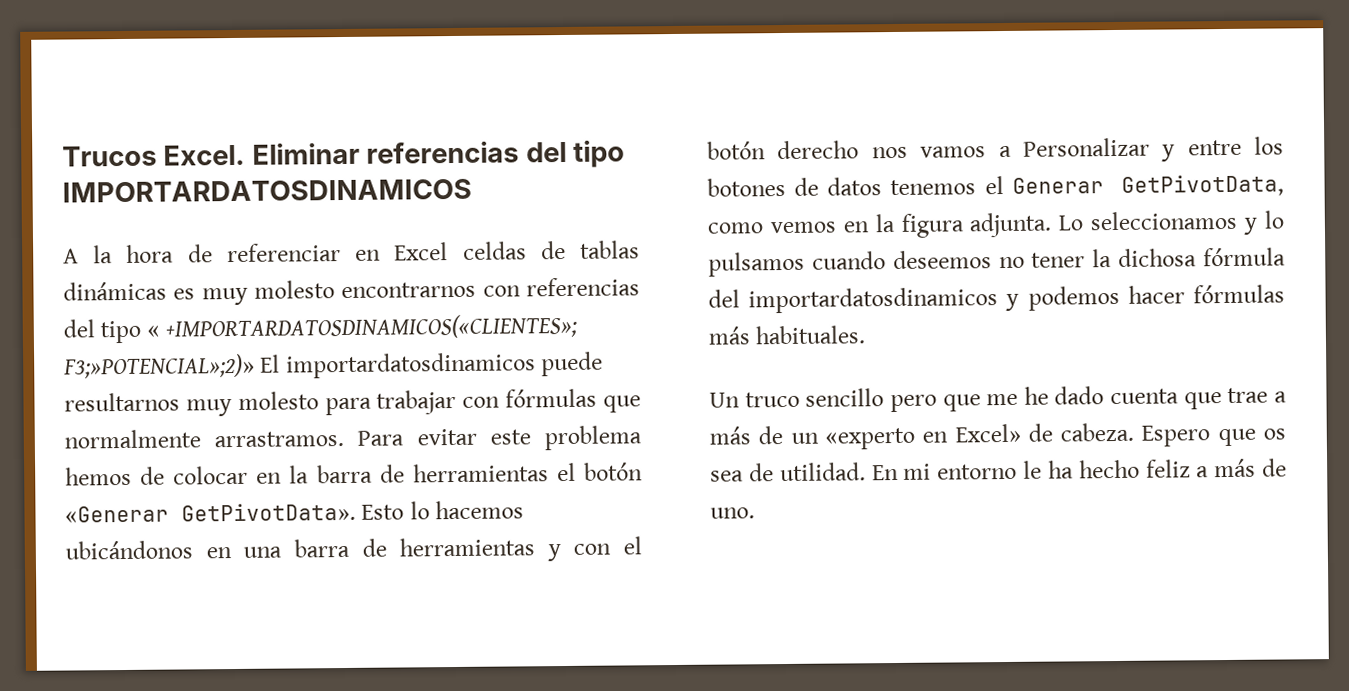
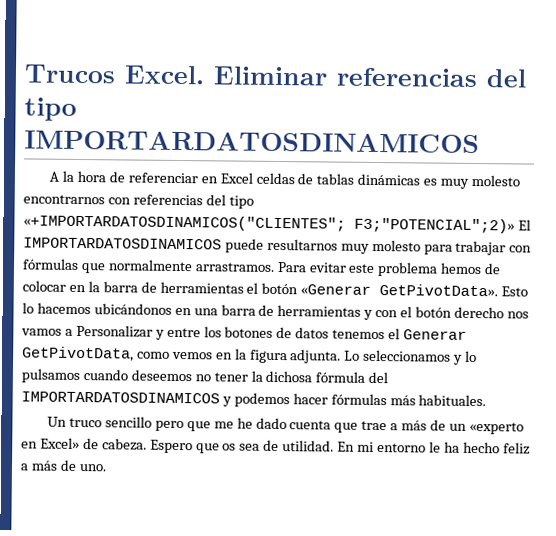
[146,313,578,341] [63,352,536,379] « +IMPORTARDATOSDINAMICOS(«CLIENTES»; F3;»POTENCIAL»;2)» El importardatosdinamicos -> [23,214,531,234] [23,237,222,250] «+IMPORTARDATOSDINAMICOS("CLIENTES"; F3;"POTENCIAL";2)» El IMPORTARDATOSDINAMICOS
[748,287,999,314] importardatosdinamicos -> [21,391,220,404] IMPORTARDATOSDINAMICOS

